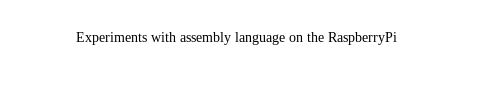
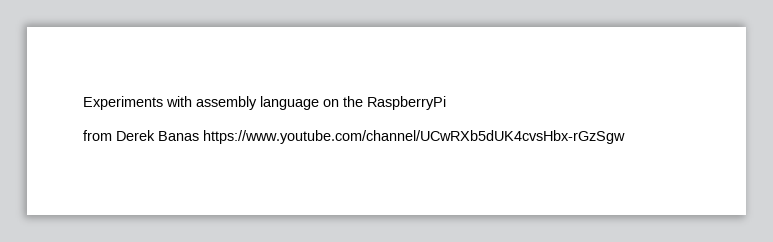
(397, 38) none -> [83,130,625,144] // from Derek Banas https://www.youtube.com/channel/UCwRXb5dUK4cvsHbx-rGzSgw

